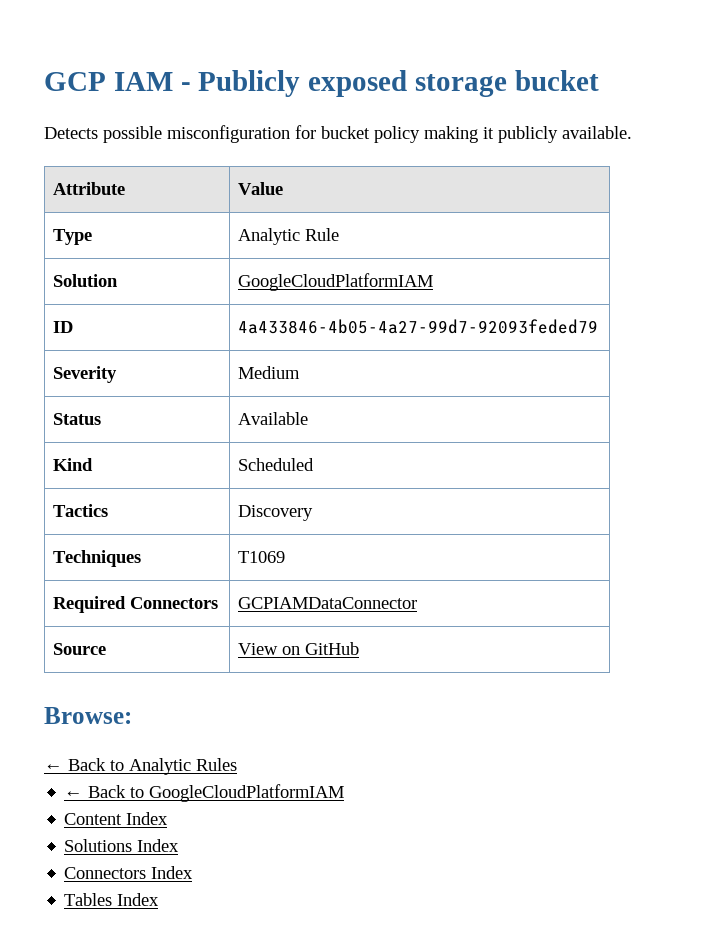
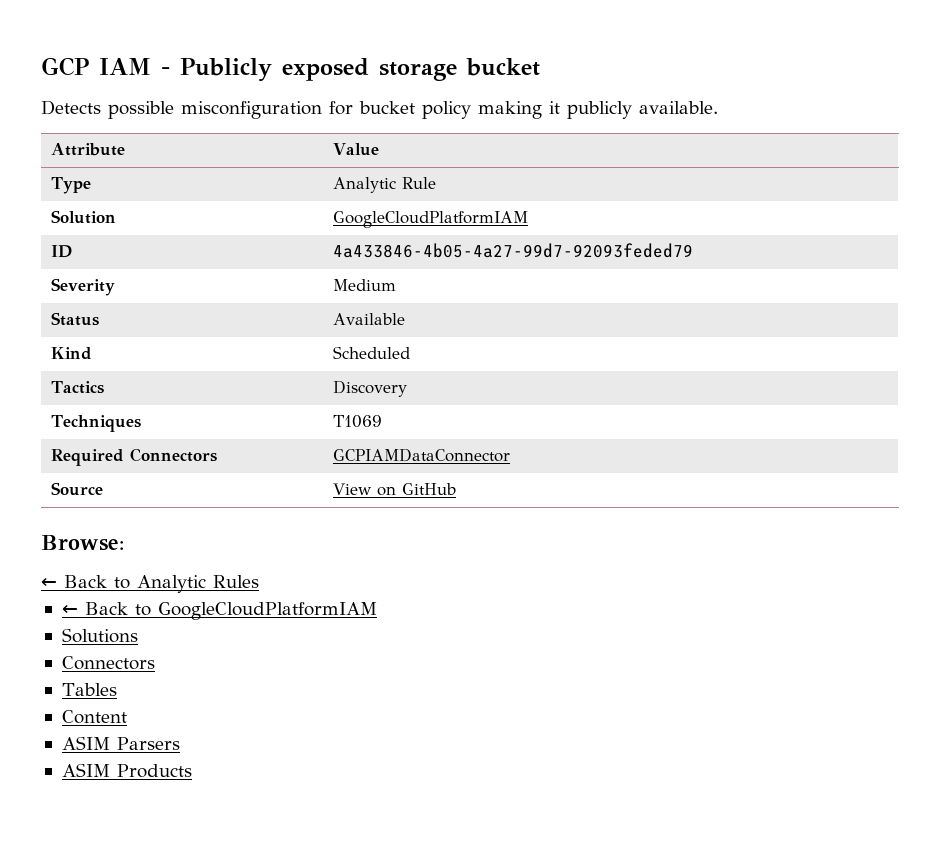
[64,812,169,825] // Content Index -> (377, 611) none
[137,839,180,852] [64,866,194,879] Index // Connectors Index -> [61,656,155,670] // Connectors
[117,893,160,906] Index -> [61,710,127,724] [61,736,180,750] [61,763,192,778] // Content // ASIM Parsers // ASIM Products

